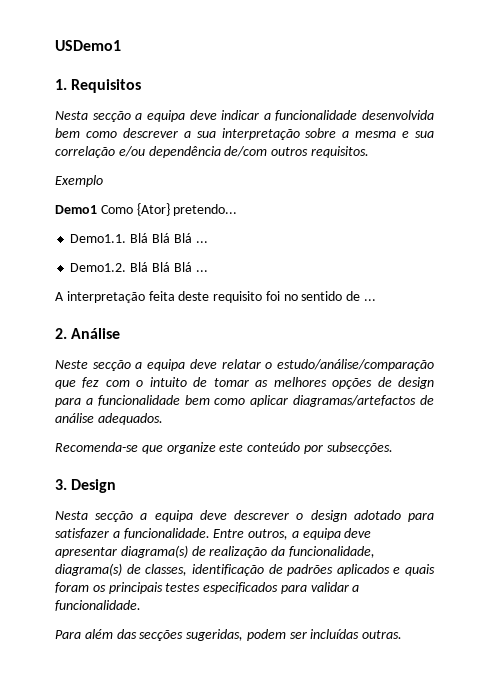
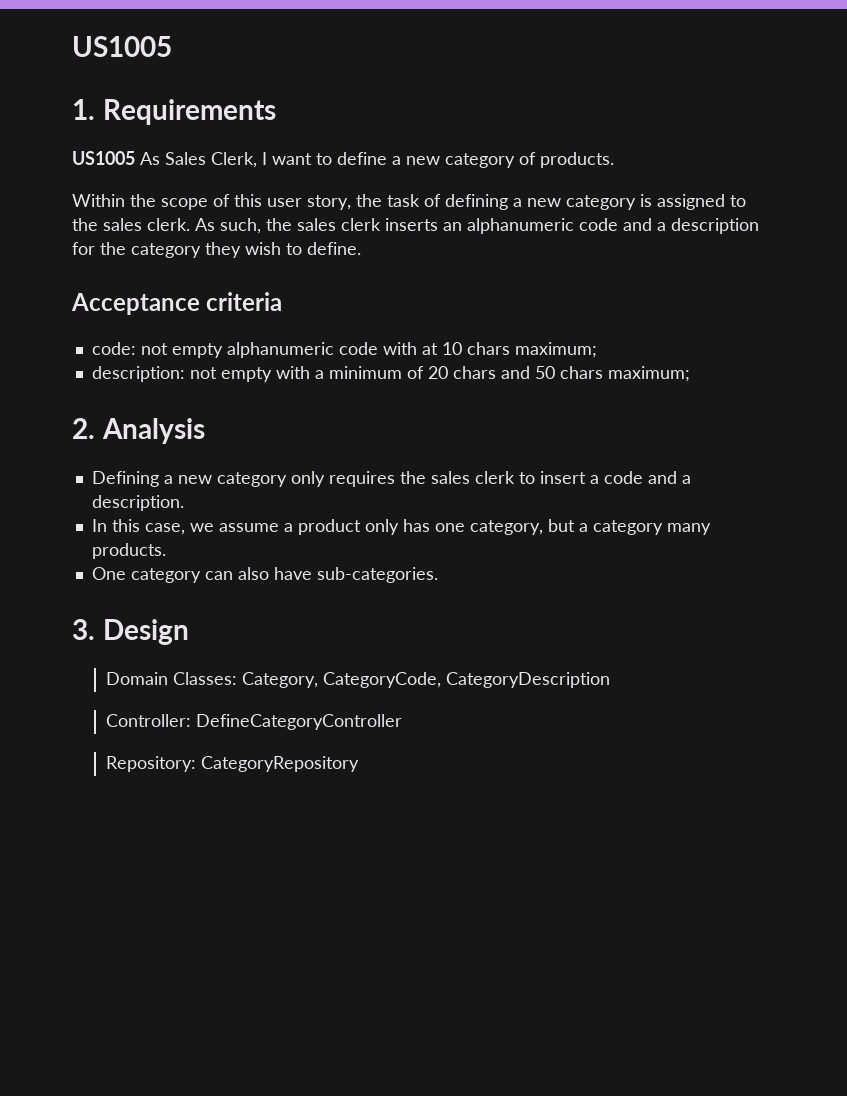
[55,40,121,51] USDemo1 -> [72,36,172,57] US1005
[71,79,142,93] [55,110,434,122] [55,128,434,140] [55,146,369,158] [55,175,103,187] [55,203,238,216] [70,233,208,243] [70,262,208,272] [55,291,377,303] [55,328,121,339] [55,359,434,371] [55,377,434,389] [55,395,434,407] [55,413,163,425] [55,442,393,454] [55,479,117,493] [55,510,435,522] [55,528,372,540] [55,545,375,558] [55,563,435,576] [55,582,360,594] [55,600,141,611] [55,629,403,641] Requisitos // Nesta secção a equipa deve indicar a funcionalidade desenvolvida bem como descrever a sua interpretação sobre a mesma e sua correlação e/ou dependência de/com outros requisitos. // Exemplo // Demo1 Como {Ator} pretendo... // Demo1.1. Blá Blá Blá ... // Demo1.2. Blá Blá Blá ... // A interpretação feita deste requisito foi no sentido de ... // 2. Análise // Neste secção a equipa deve relatar o estudo/análise/comparação que fez com o intuito de tomar as melhores opções de design para a funcionalidade bem como aplicar diagramas/artefactos de análise adequados. // Recomenda-se que organize este conteúdo por subsecções. // 3. Design // Nesta secção a equipa deve descrever o design adotado para satisfazer a funcionalidade. Entre outros, a equipa deve apresentar diagrama(s) de realização da funcionalidade, diagrama(s) de classes, identificação de padrões aplicados e quais foram os principais testes especificados para validar a funcionalidade. // Para além das secções sugeridas, podem ser incluídas outras. -> [102,99,276,125] [72,151,614,168] [72,194,746,210] [72,218,759,234] [72,242,361,258] [71,292,283,315] [91,342,597,358] [91,366,690,382] [72,418,205,444] [91,471,691,487] [91,495,184,511] [91,519,711,535] [91,543,166,559] [91,567,438,583] [72,619,189,645] [106,672,611,688] [106,714,403,730] [106,756,360,772] Requirements // US1005 As Sales Clerk, I want to define a new category of products. // Within the scope of this user story, the task of defining a new category is assigned to the sales clerk. As such, the sales clerk inserts an alphanumeric code and a description for the category they wish to define. // Acceptance criteria // code: not empty alphanumeric code with at 10 chars maximum; // description: not empty with a minimum of 20 chars and 50 chars maximum; // 2. Analysis // Defining a new category only requires the sales clerk to insert a code and a description. // In this case, we assume a product only has one category, but a category many products. // One category can also have sub-categories. // 3. Design // Domain Classes: Category, CategoryCode, CategoryDescription // Controller: DefineCategoryController // Repository: CategoryRepository

